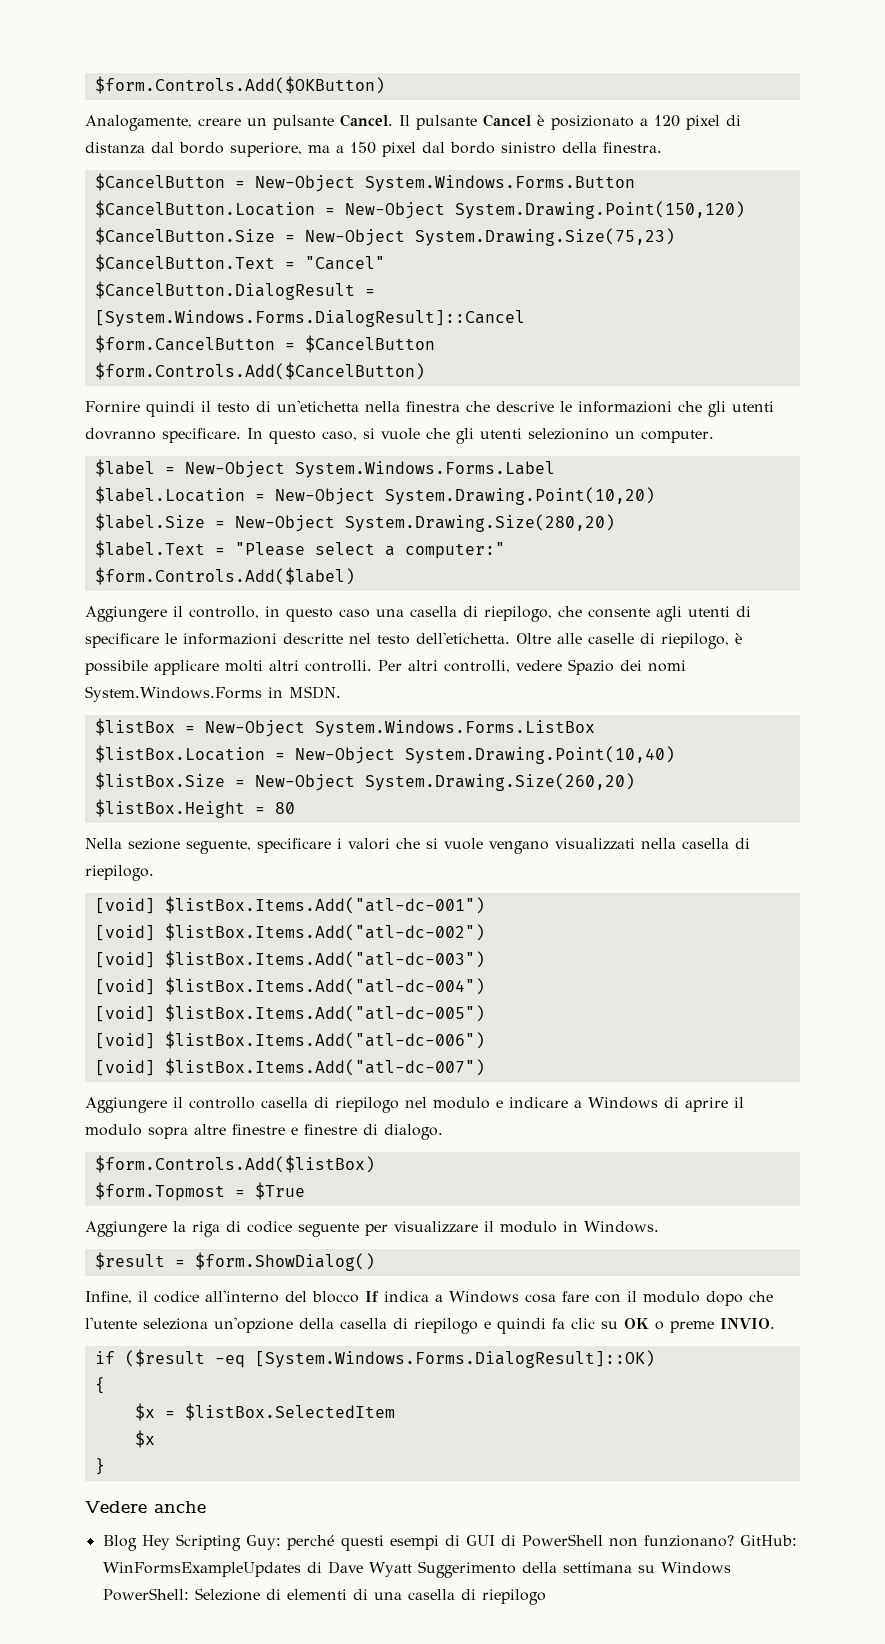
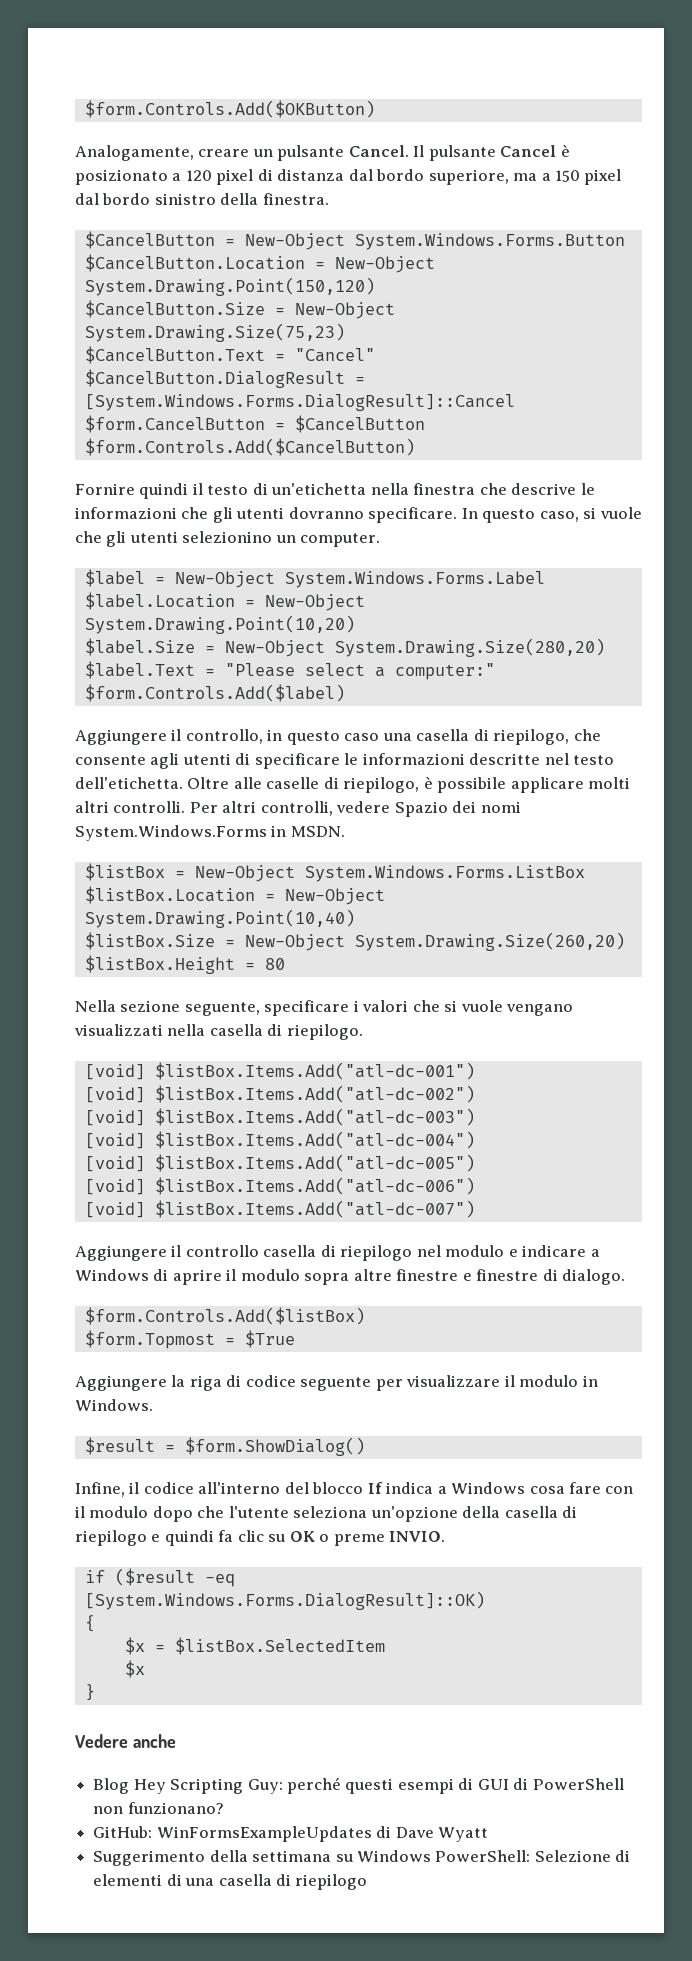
(734, 1541) none -> (224, 1808) //
(412, 1569) none -> (488, 1834) //

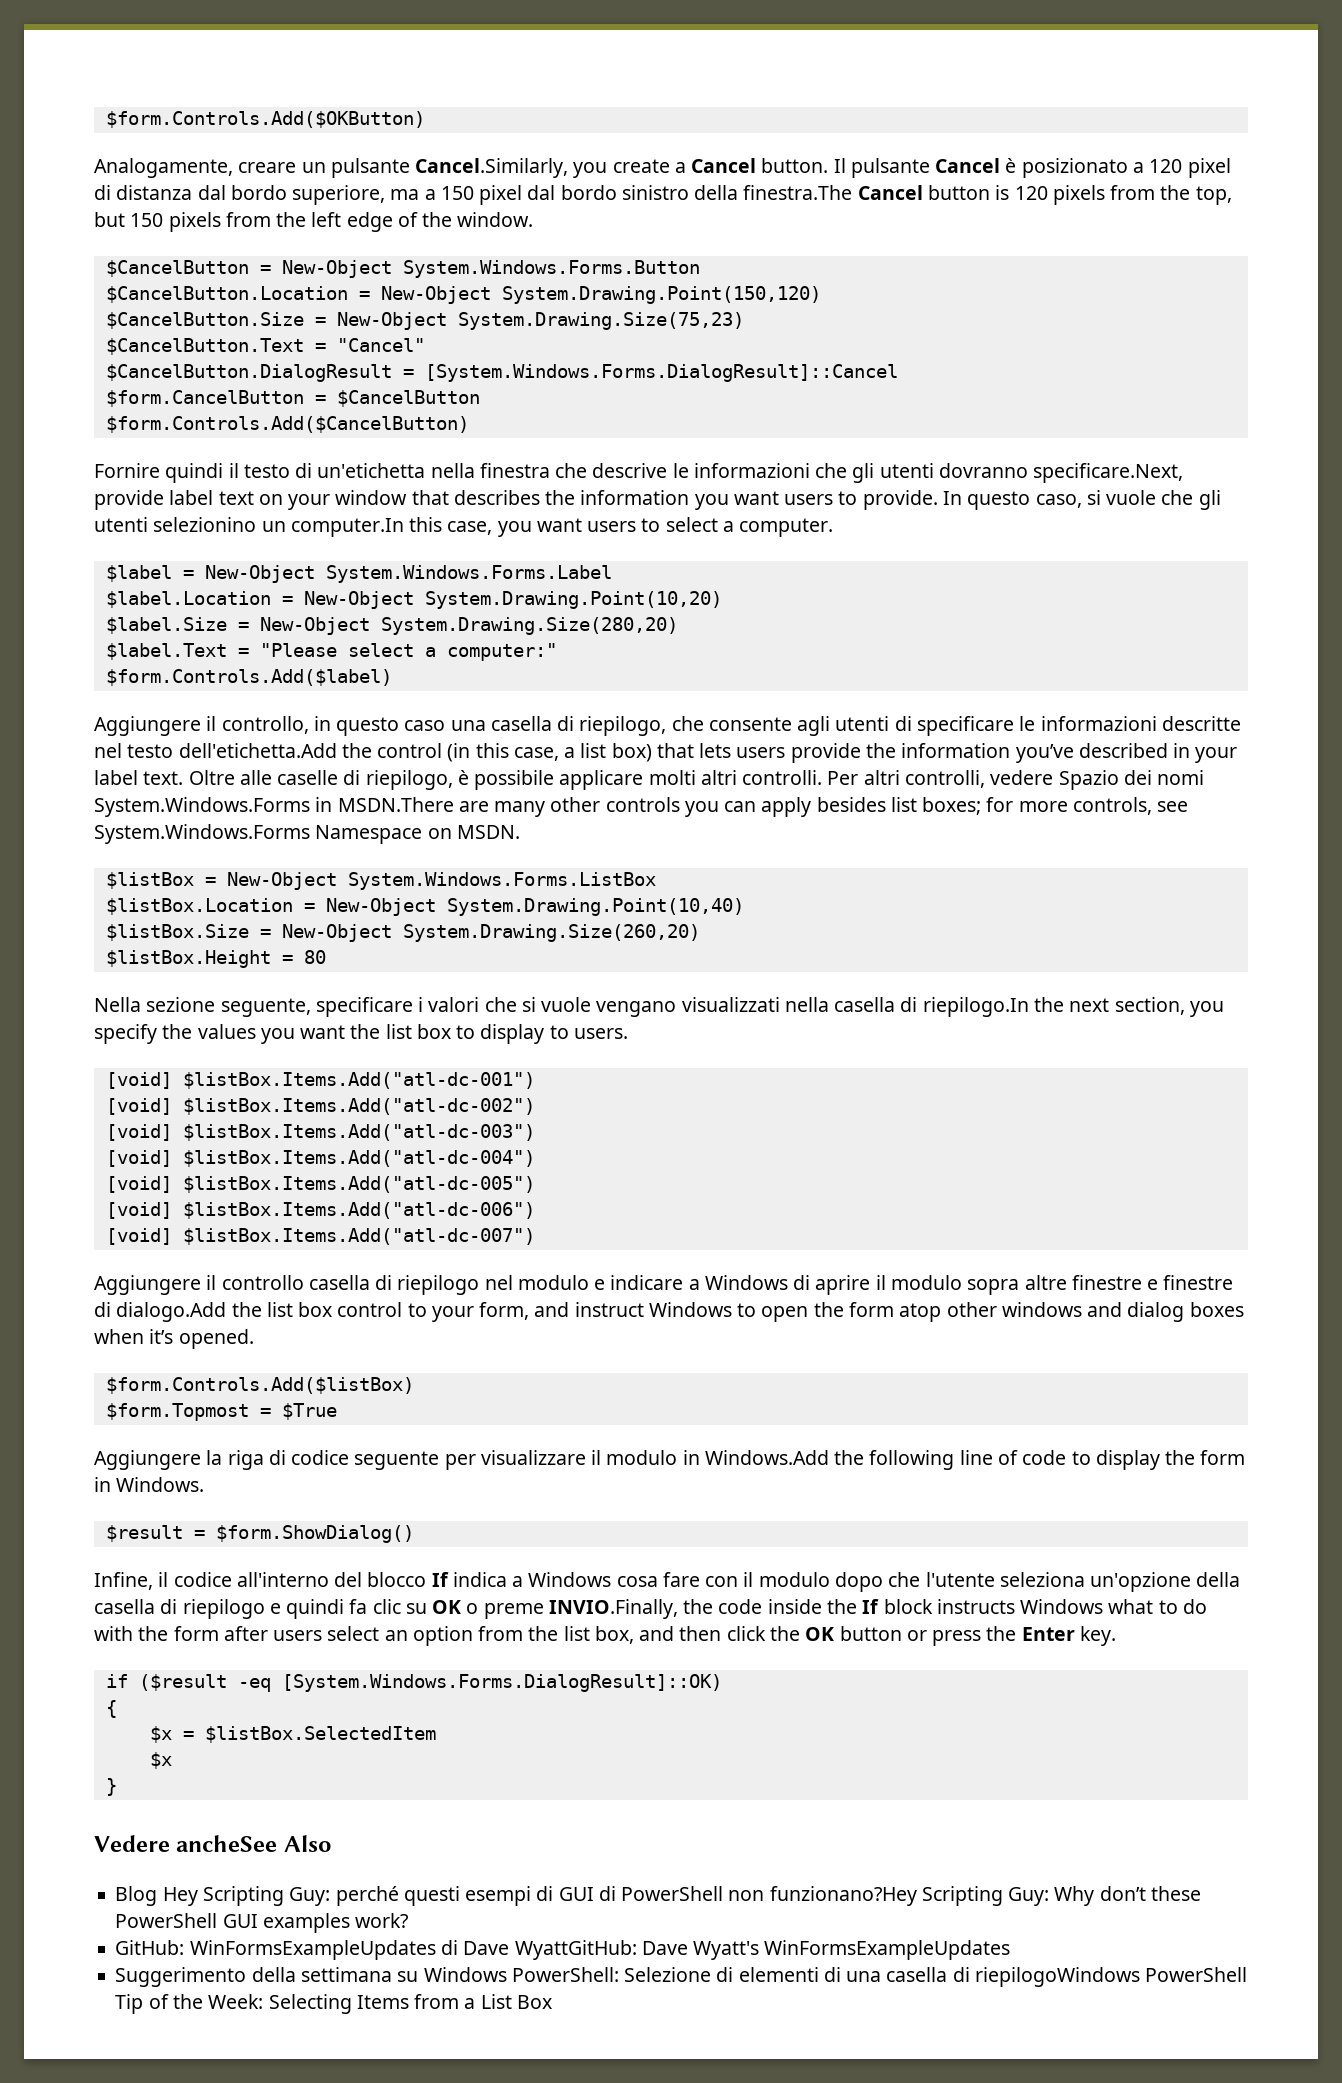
[348,145,409,157] Cancel. -> [415,158,829,178] Cancel.Similarly, you create a Cancel button.
[262,193,329,205] finestra. -> [743,185,1232,205] [94,212,534,232] finestra.The Cancel button is 120 pixels from the top, but 150 pixels from the left edge of the window.
[368,507,458,523] specificare. -> [1033,463,1184,483] [94,490,938,510] specificare.Next, provide label text on your window that describes the information you want users to provide.
(296, 539) none -> [290,517,734,537] computer.In this case, you want users to select a
[75,777,183,789] dell'etichetta. -> [178,743,1238,763] [94,770,184,785] dell'etichetta.Add the control (in this case, a list box) that lets users provide the information you’ve described in your label text.
(287, 831) none -> [337,797,1189,817] [94,824,452,844] MSDN.There are many other controls you can apply besides list boxes; for more controls, see System.Windows.Forms Namespace on
[286,1024,363,1040] riepilogo. -> [922,997,1224,1017] [94,1024,628,1044] riepilogo.In the next section, you specify the values you want the list box to display to users.
[562,1269,626,1285] dialogo. -> [116,1302,1244,1322] [94,1329,254,1349] dialogo.Add the list box control to your form, and instruct Windows to open the form atop other windows and dialog boxes when it’s opened.
(598, 1381) none -> [704,1450,1246,1470] [94,1477,111,1492] Windows.Add the following line of code to display the form in
[389,1531,446,1542] INVIO. -> [548,1599,1207,1619] [94,1626,1116,1646] INVIO.Finally, the code inside the If block instructs Windows what to do with the form after users select an option from the list box, and then click the OK button or press the Enter key.
[132,1734,176,1748] anche -> [176,1835,332,1852] ancheSee Also
[127,1802,224,1814] funzionano? -> [769,1886,1201,1906] [115,1913,409,1933] funzionano?Hey Scripting Guy: Why don’t these PowerShell GUI examples work?
[437,1827,488,1842] Wyatt -> [514,1940,1011,1960] WyattGitHub: Dave Wyatt's WinFormsExampleUpdates
[295,1874,368,1890] riepilogo -> [974,1967,1248,1987] [115,1994,552,2014] riepilogoWindows PowerShell Tip of the Week: Selecting Items from a List Box

